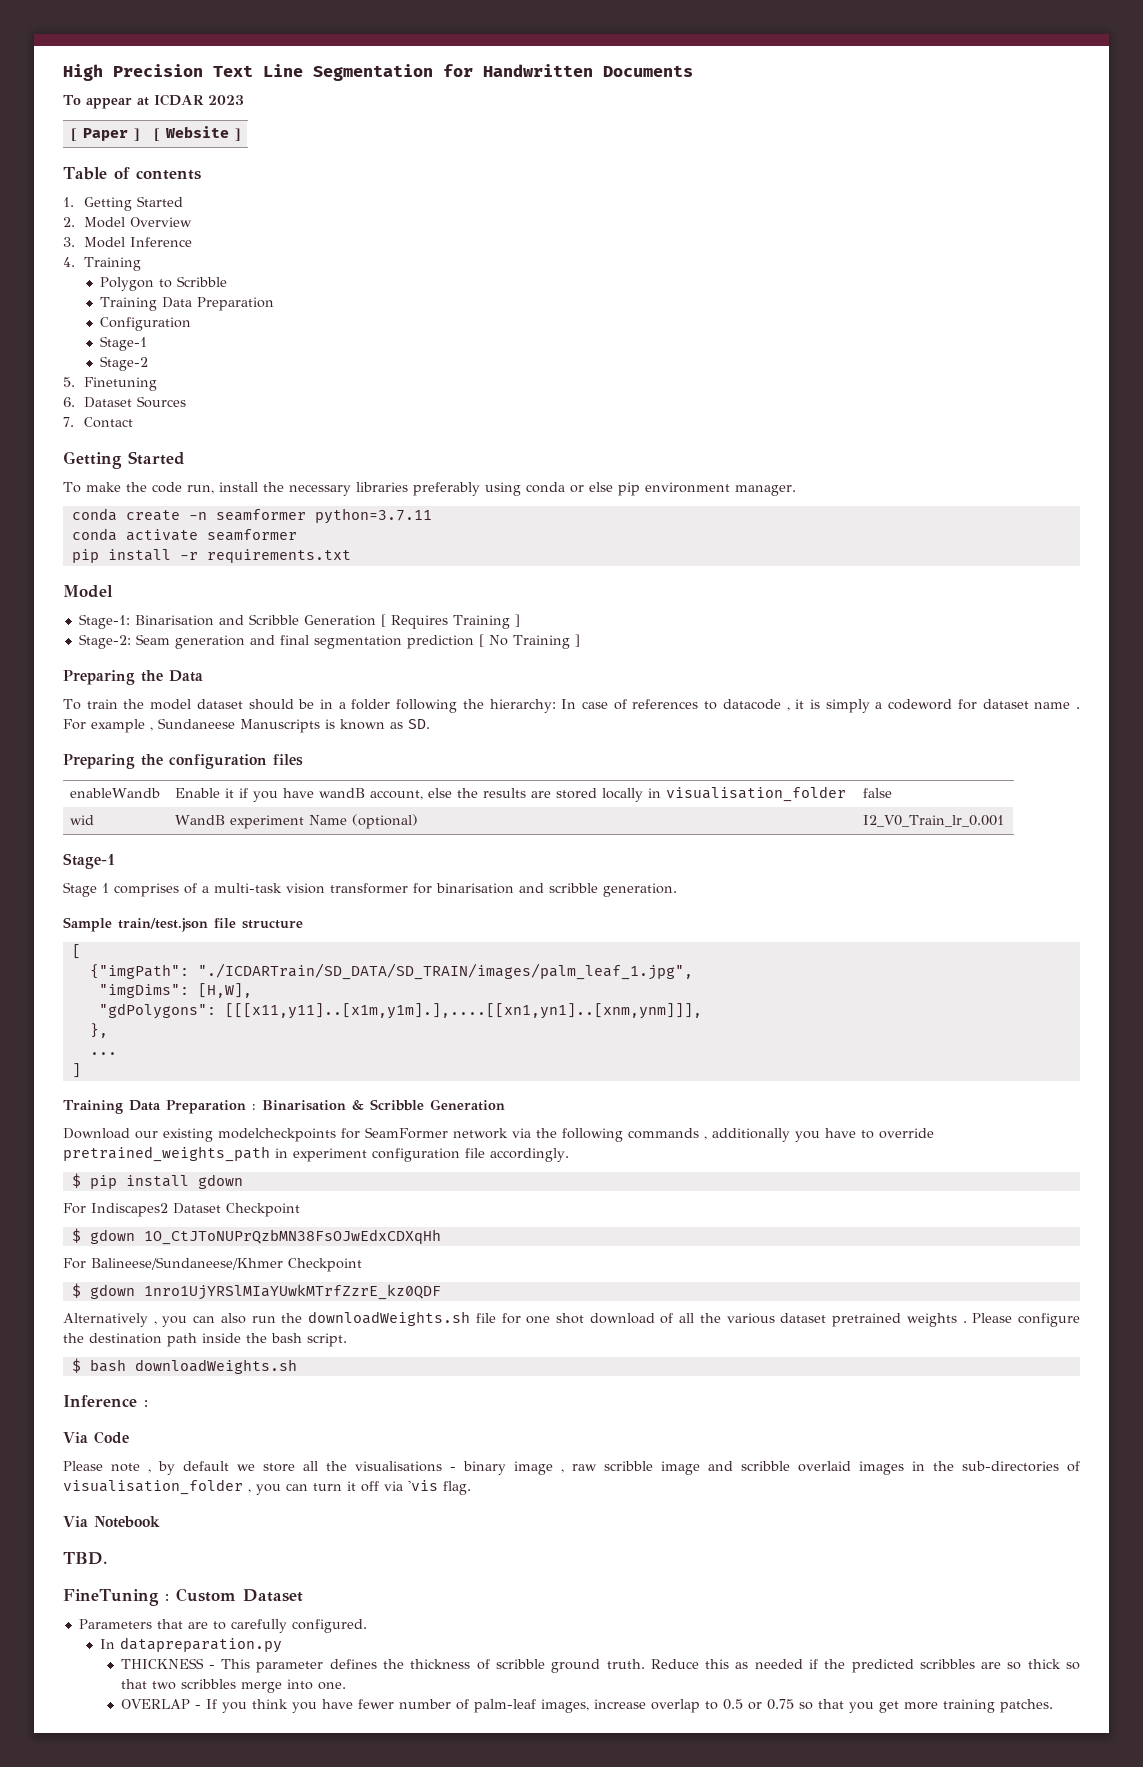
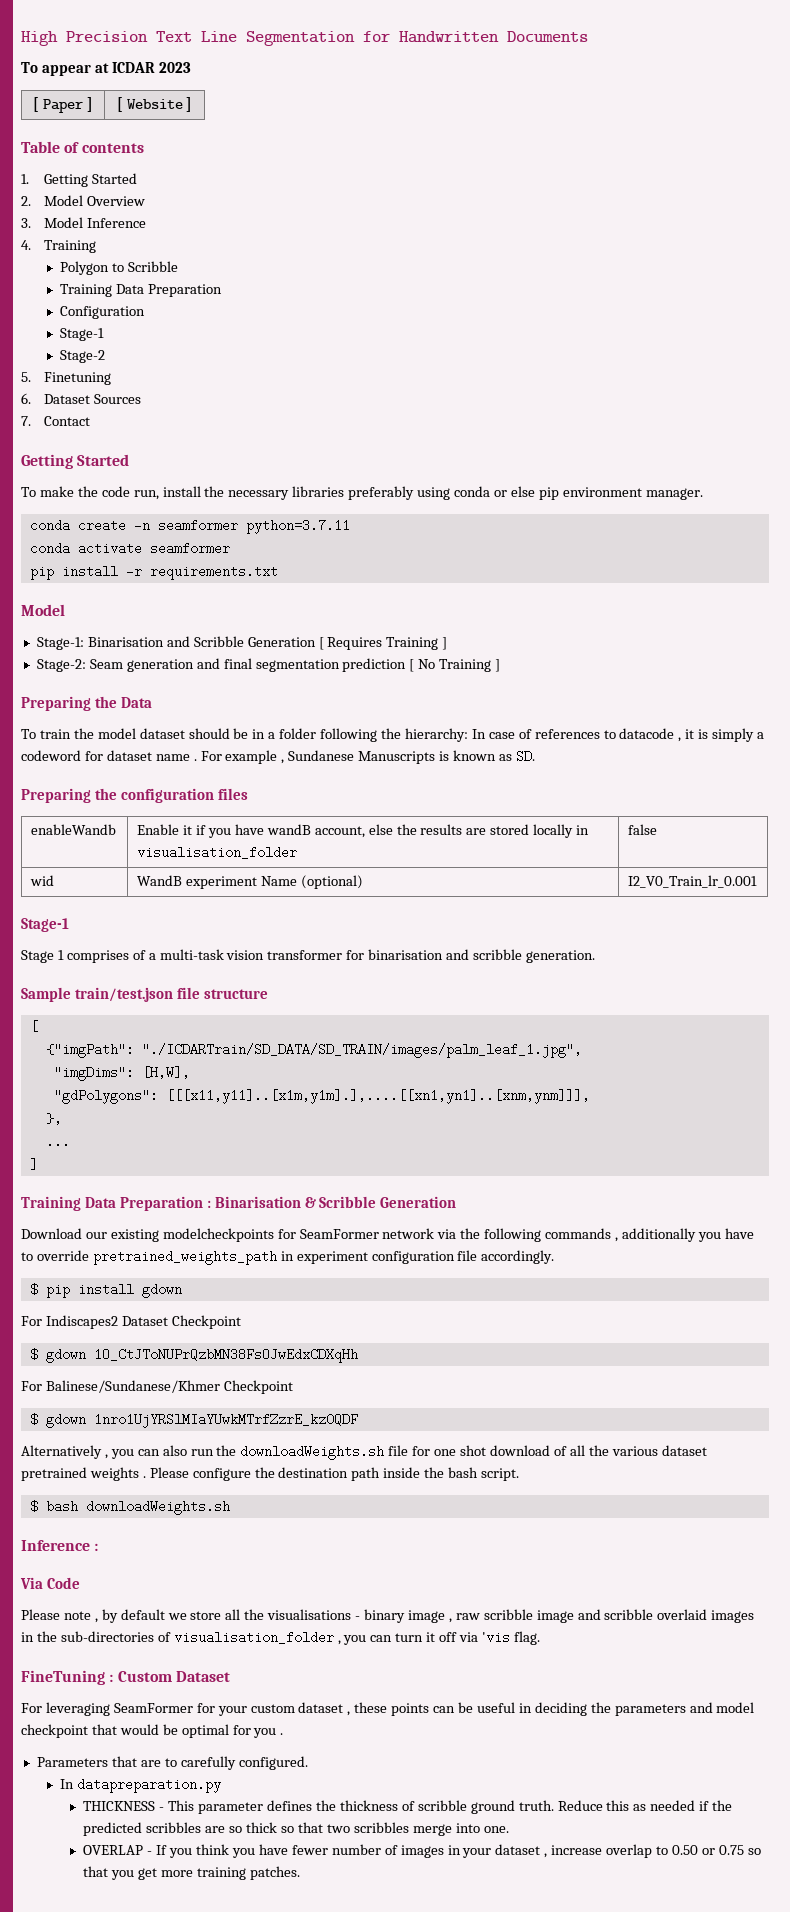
[158,718,235,729] Sundaneese -> [288,750,355,761] Sundanese
[91,1257,283,1270] Balineese/Sundaneese/Khmer -> [45,1380,220,1393] Balinese/Sundanese/Khmer
[63,1516,160,1528] [63,1552,107,1565] // Via Notebook // TBD. -> (540, 1638) none
(303, 1595) none -> [21,1702,755,1716] [21,1724,284,1738] // For leveraging SeamFormer for your custom dataset , these points can be useful in deciding the parameters and model checkpoint that would be optimal for you .
[473,1699,589,1713] palm-leaf images, -> [400,1844,548,1858] images in your dataset ,
[722,1699,743,1710] 0.5 -> [671,1845,698,1855] 0.50

